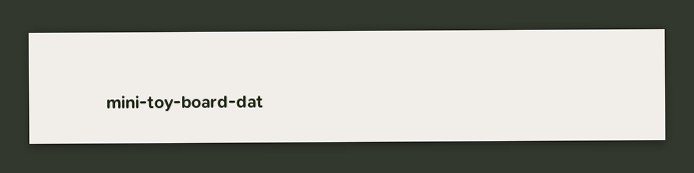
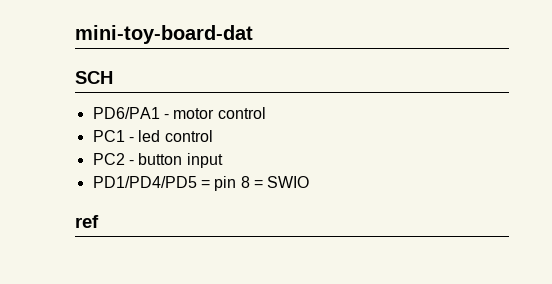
(264, 103) none -> [75,71,113,84] [92,107,266,119] [92,130,213,142] [92,153,223,168] [92,176,310,191] [75,215,99,228] // SCH // PD6/PA1 - motor control // PC1 - led control // PC2 - button input // PD1/PD4/PD5 = pin 8 = SWIO // ref

